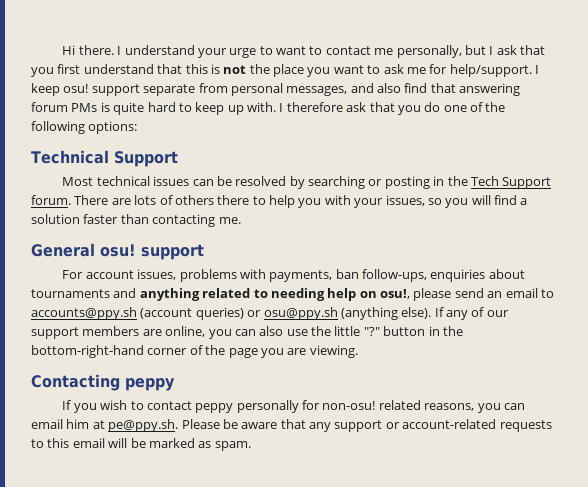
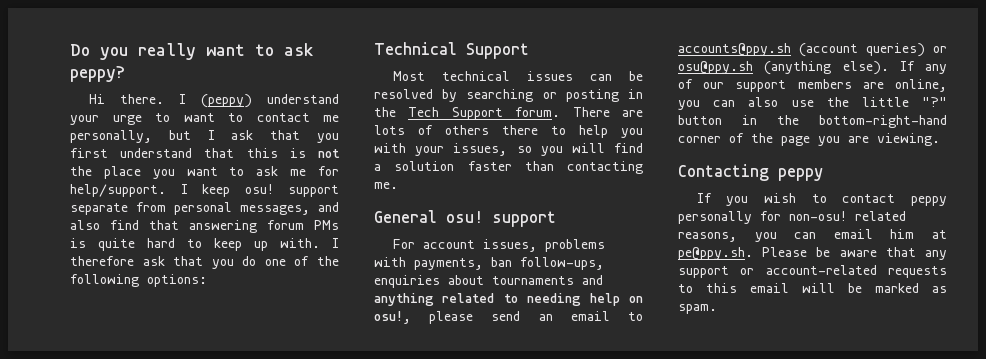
(62, 50) none -> [70,43,314,60] [70,66,125,82] Do you really want to ask peppy? //
(122, 50) none -> [200,94,252,108] (peppy)

